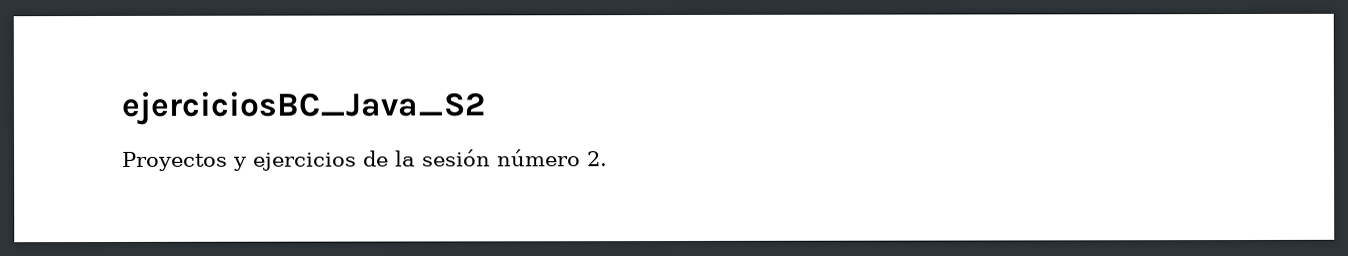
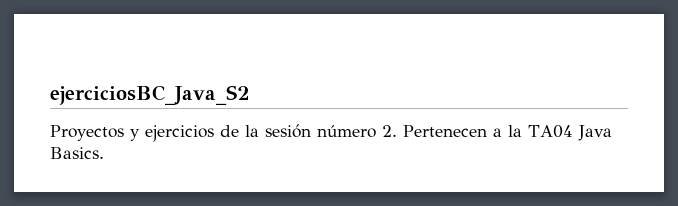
(608, 159) none -> [403,125,612,141] [50,147,104,159] Pertenecen a la TA04 Java Basics.

